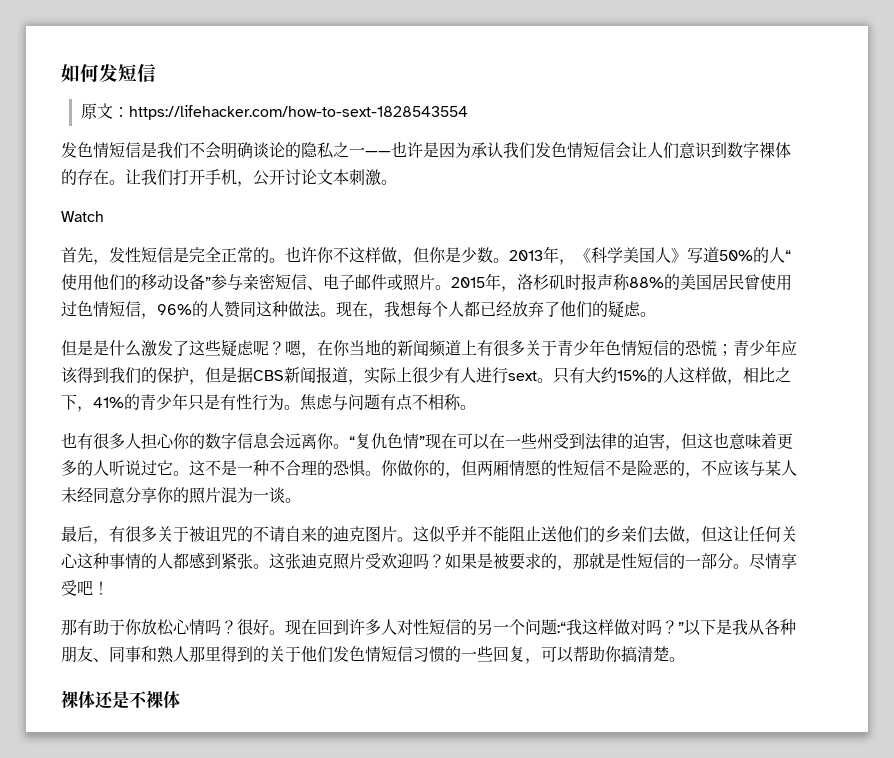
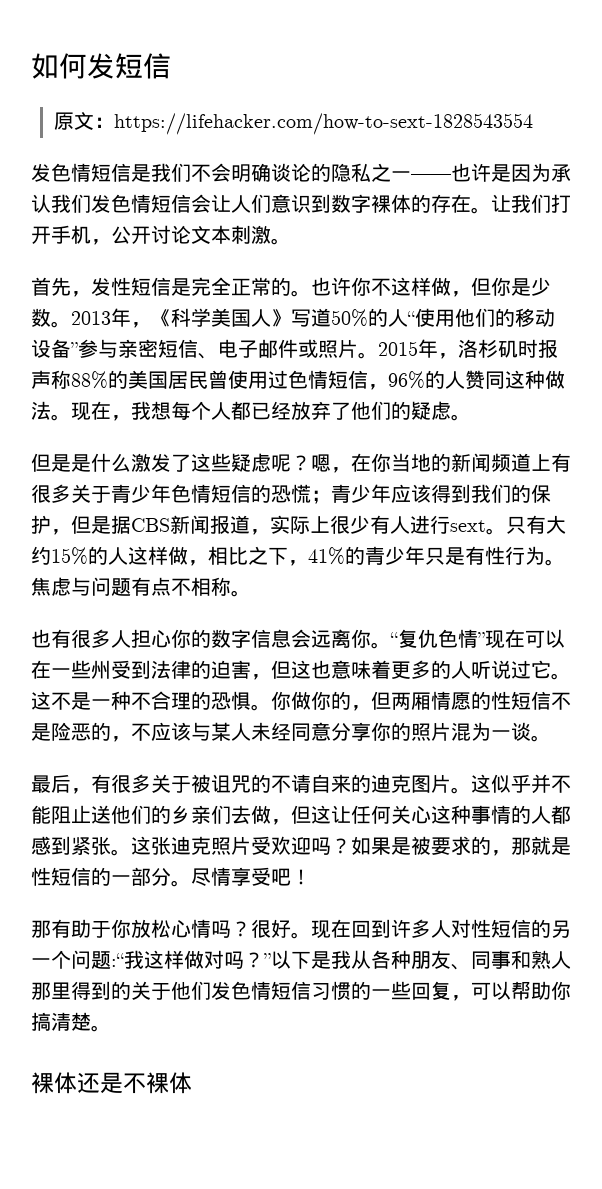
[61,211,104,222] // Watch -> (291, 241) none

